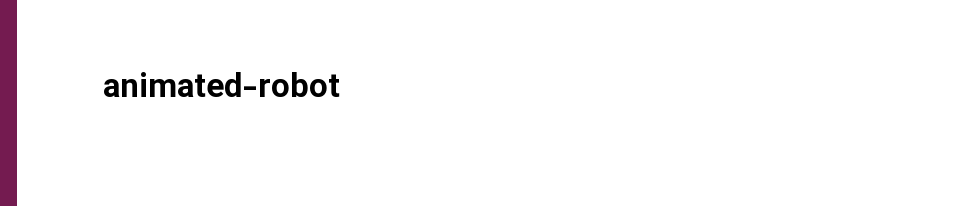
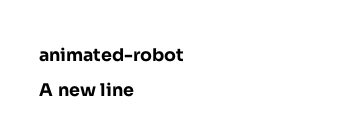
(340, 84) none -> [39,82,135,97] // A new line

